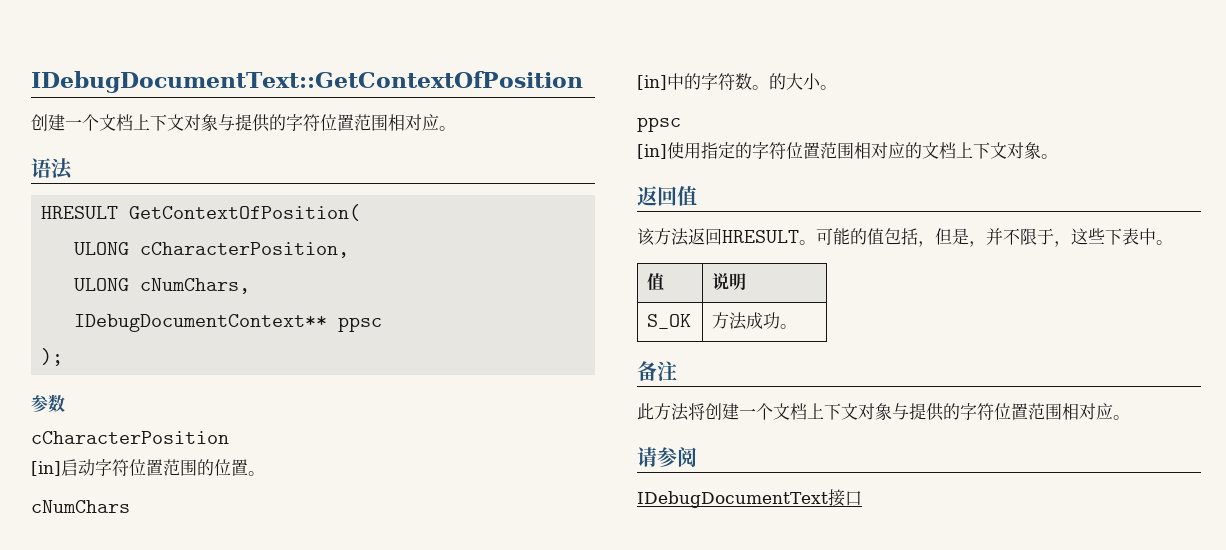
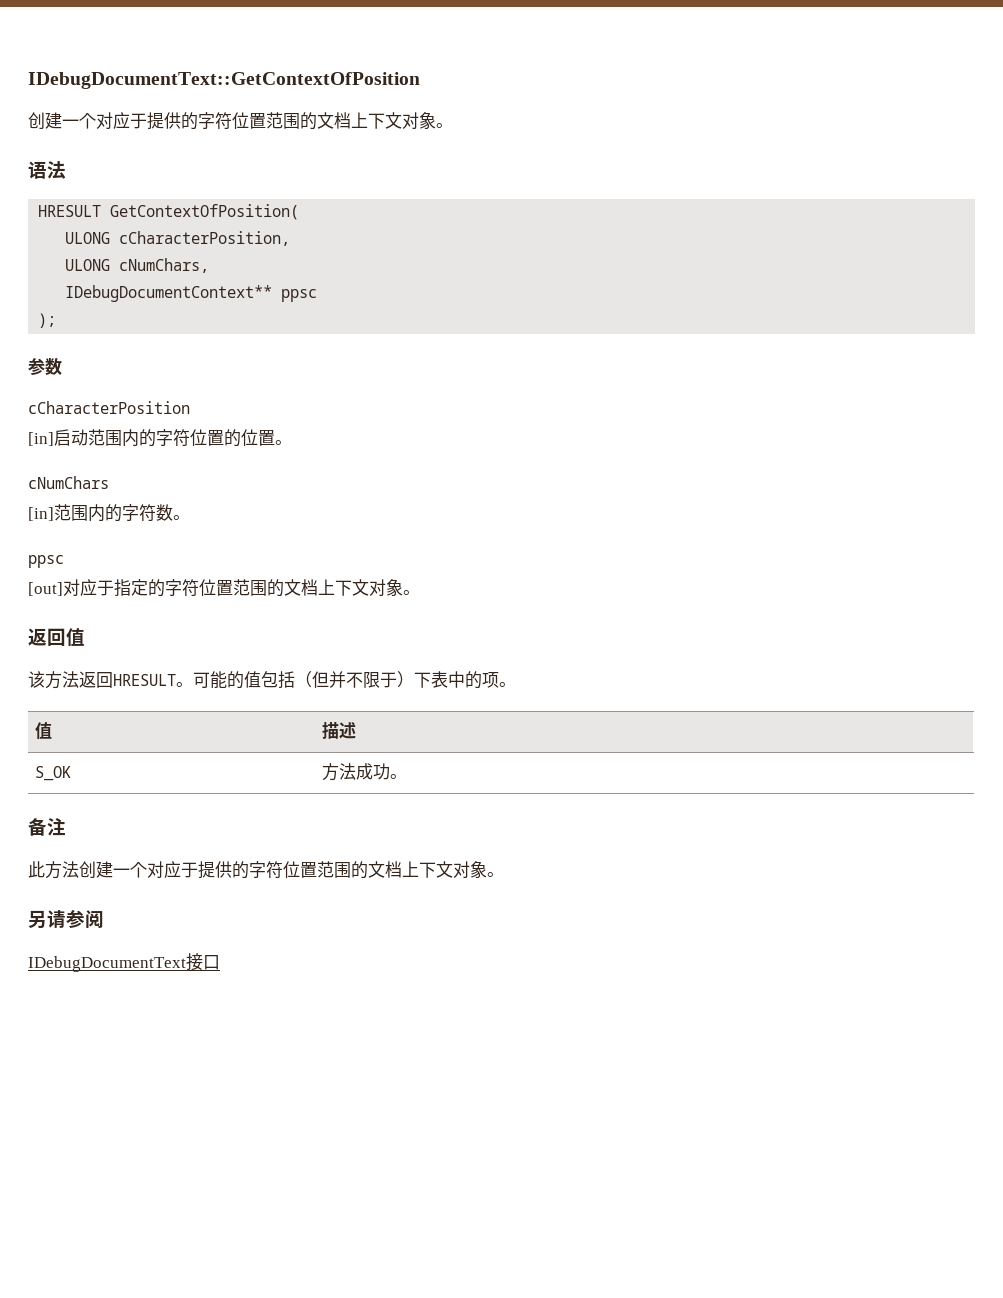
[99,114,439,132] 文档上下文对象与提供的字符位置范围相对应 -> [96,112,436,130] 对应于提供的字符位置范围的文档上下文对象
[95,459,197,476] 字符位置范围 -> [88,429,224,447] 范围内的字符位置
[667,73,684,90] 中 -> [54,504,105,522] 范围内
[769,73,837,90] [637,117,681,132] [637,142,701,159] 的大小。 // ppsc // [in]使用 -> [28,555,64,568] [28,579,114,596] // ppsc // [out]对应于
[854,142,905,159] 相对应 -> (267, 588) none
[918,228,1156,247] ，但是，并不限于，这些下表中 -> [295,671,499,689] （但并不限于）下表中的项
[712,273,747,290] 说明 -> [322,722,357,739] 描述
[688,403,1130,421] 将创建一个文档上下文对象与提供的字符位置范围相对应。 // -> [79,861,504,879] [28,910,47,929] 创建一个对应于提供的字符位置范围的文档上下文对象。 // 另

